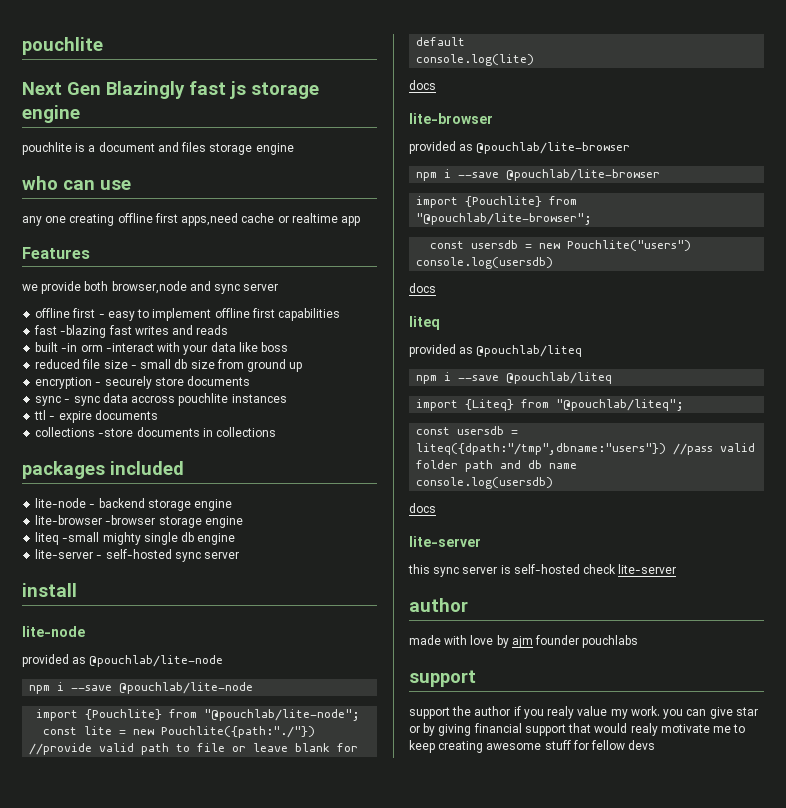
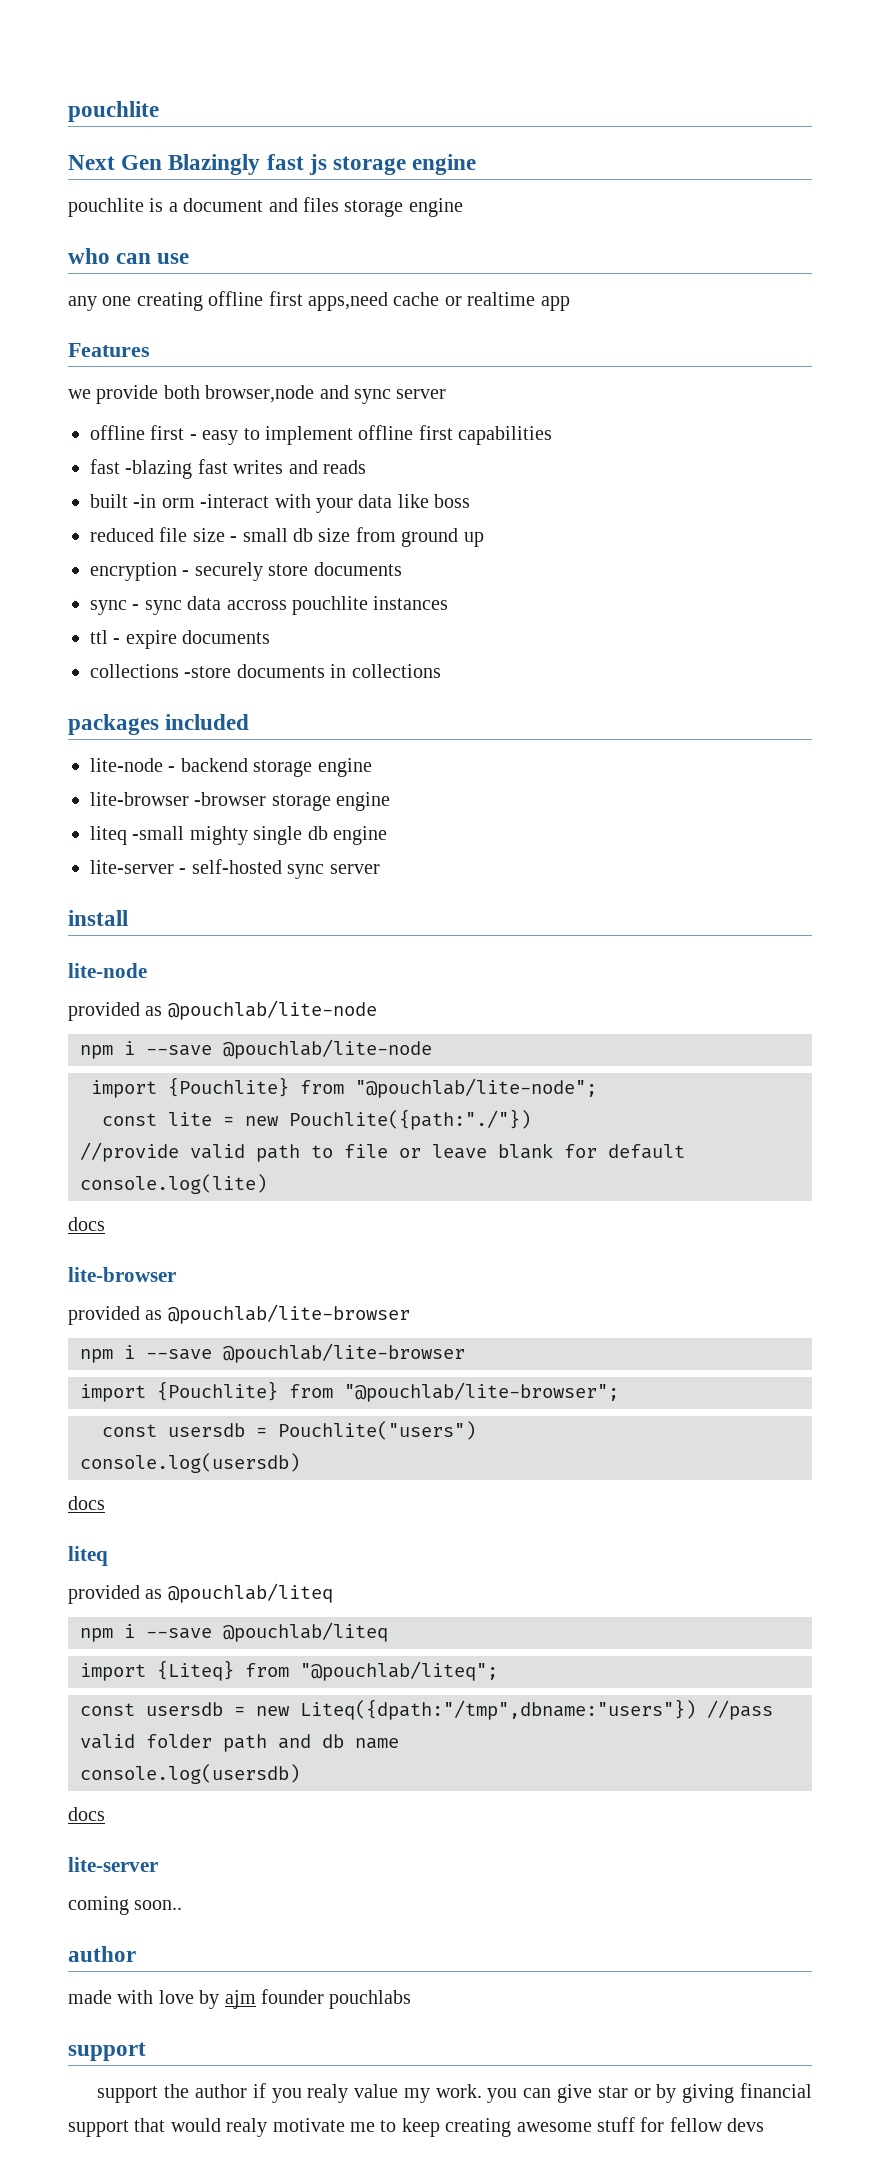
[539,243,561,249] new -> (267, 1432) none
[416,443,667,455] liteq({dpath:"/tmp",dbname:"users"}) -> [256,1699,696,1720] new Liteq({dpath:"/tmp",dbname:"users"})
[408,564,677,577] this sync server is self-hosted check lite-server -> [68,1896,183,1915] coming soon..

